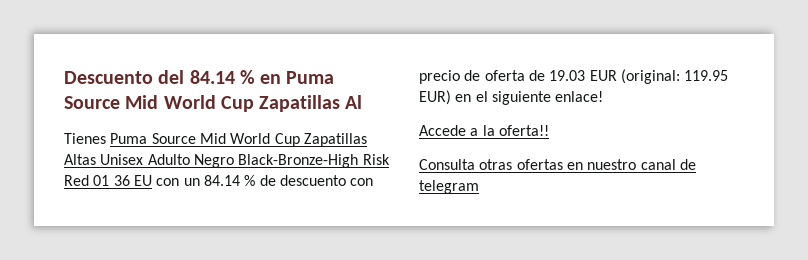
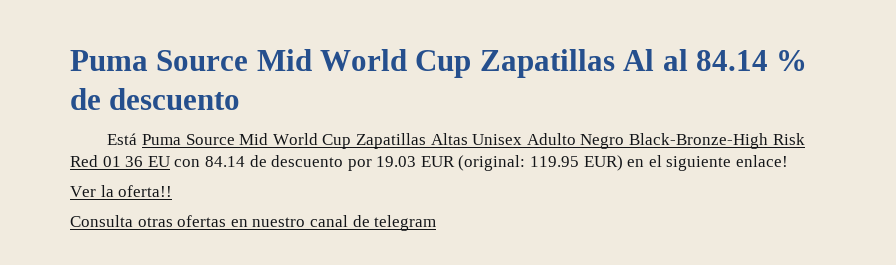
[64,70,282,84] Descuento del 84.14 % en -> (70, 60) none
[64,133,106,144] // Tienes -> [662,49,808,71] [70,88,241,110] [107,133,138,145] al 84.14 % de descuento // Está
[183,175,374,186] [419,70,545,84] un 84.14 % de descuento con precio de oferta de -> [204,155,372,171] 84.14 de descuento por
[419,125,479,136] Accede a -> [70,186,96,197] Ver

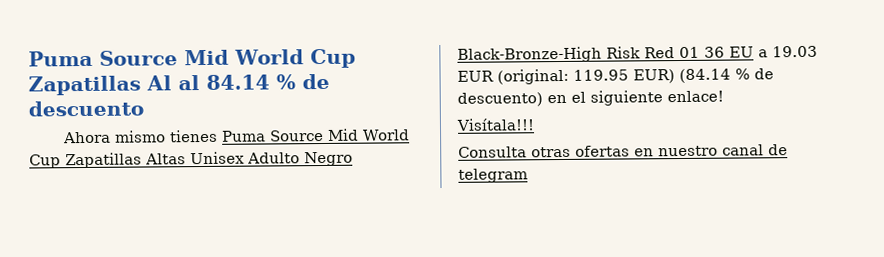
[107,133,138,145] Está -> [63,129,219,144] Ahora mismo tienes
[174,155,372,171] con 84.14 de descuento por -> [758,49,768,58] a
(623, 163) none -> [679,68,774,84] [457,92,543,107] (84.14 % de descuento)
[70,185,173,197] Ver la oferta!! -> [456,118,535,131] Visítala!!!

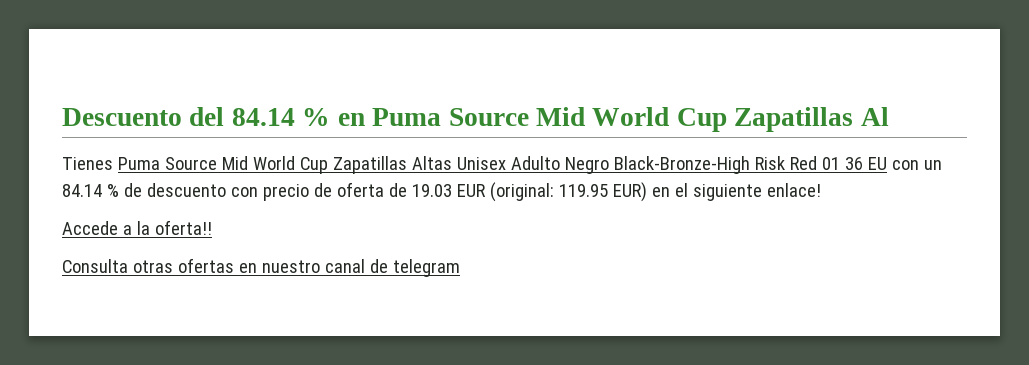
(28, 58) none -> [62,107,365,126] Descuento del 84.14 % en
[178,73,330,91] [28,100,144,117] [63,129,219,144] al 84.14 % de descuento // Ahora mismo tienes -> [62,157,113,170] // Tienes
[758,49,768,58] a -> [891,160,942,170] [62,182,407,201] con un 84.14 % de descuento con precio de oferta de
[679,68,774,84] [457,92,543,107] (84.14 % de descuento) -> (647, 192) none
[456,118,535,131] Visítala!!! -> [62,220,212,235] Accede a la oferta!!

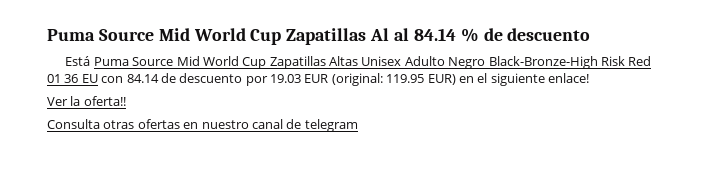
[62,107,365,126] Descuento del 84.14 % en -> (47, 35) none
[62,157,113,170] // Tienes -> [394,28,591,42] [65,56,91,66] al 84.14 % de descuento // Está
[923,160,942,170] [62,182,407,201] un 84.14 % de descuento con precio de oferta de -> [126,73,268,86] 84.14 de descuento por
[62,221,132,235] Accede a -> [47,97,68,106] Ver

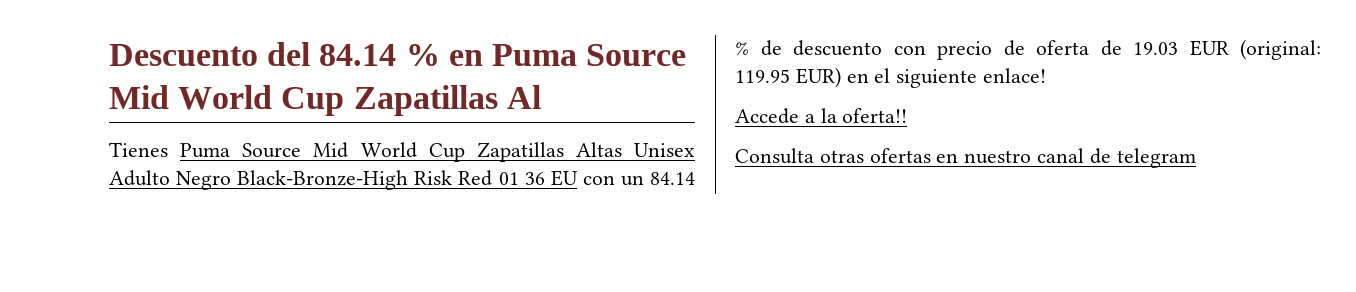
(47, 35) none -> [109,42,483,66] Descuento del 84.14 % en
[394,28,591,42] [65,56,91,66] al 84.14 % de descuento // Está -> [109,142,168,157] // Tienes
[126,73,268,86] 84.14 de descuento por -> [620,172,696,186] [735,40,1122,60] un 84.14 % de descuento con precio de oferta de
[47,97,68,106] Ver -> [735,108,815,124] Accede a

